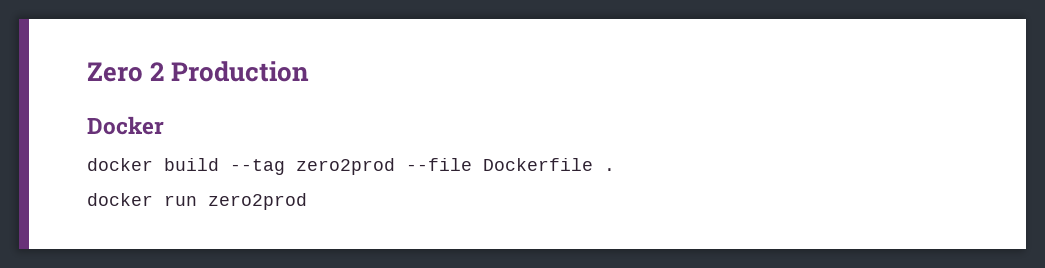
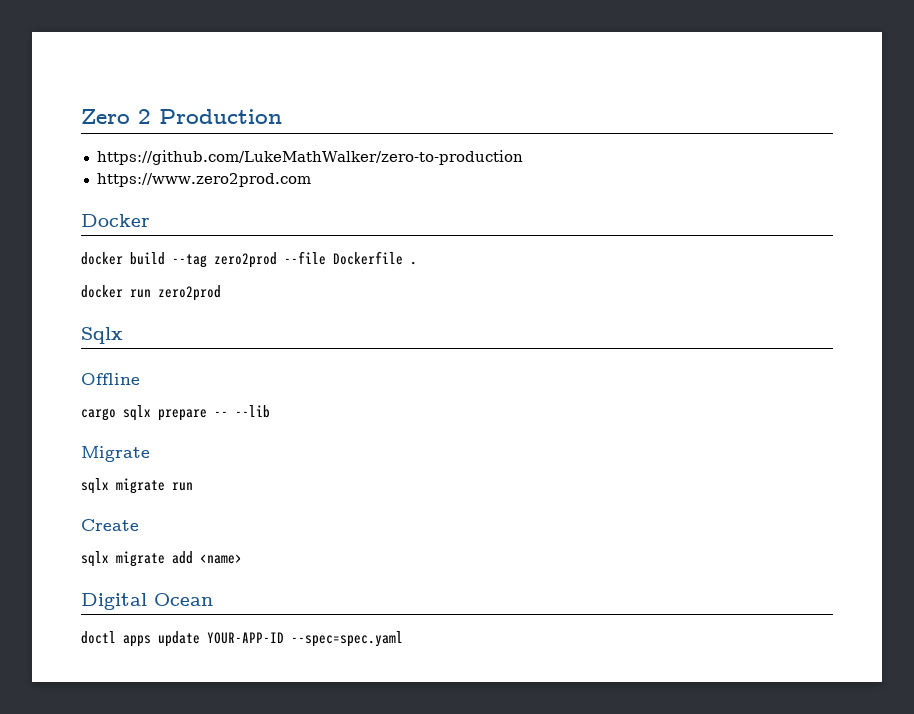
(310, 71) none -> [96,150,523,165] [96,173,311,187] // https://github.com/LukeMathWalker/zero-to-production // https://www.zero2prod.com
(307, 201) none -> [81,327,123,344] [81,373,140,385] [81,405,270,421] [81,446,150,462] [81,478,193,494] [81,519,139,531] [81,551,242,567] [81,593,213,610] [81,631,403,647] // Sqlx // Offline // cargo sqlx prepare -- --lib // Migrate // sqlx migrate run // Create // sqlx migrate add <name> // Digital Ocean // doctl apps update YOUR-APP-ID --spec=spec.yaml

